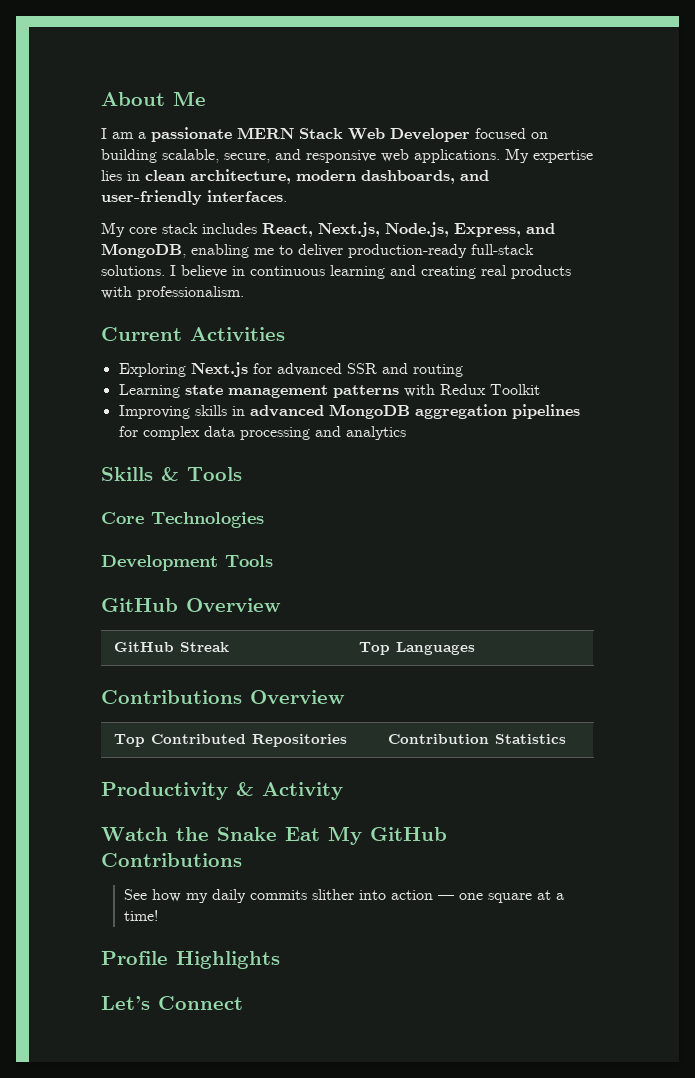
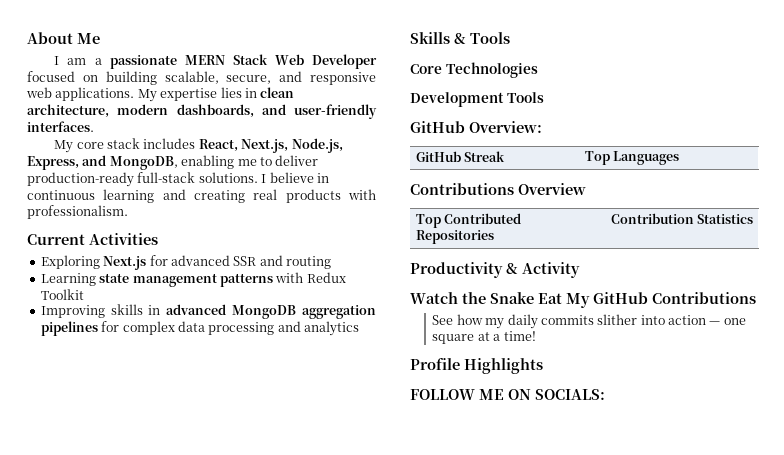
[186,598,281,612] Overview -> [469,121,542,133] Overview:
[101,996,243,1010] Let’s Connect -> [410,389,605,400] FOLLOW ME ON SOCIALS:

